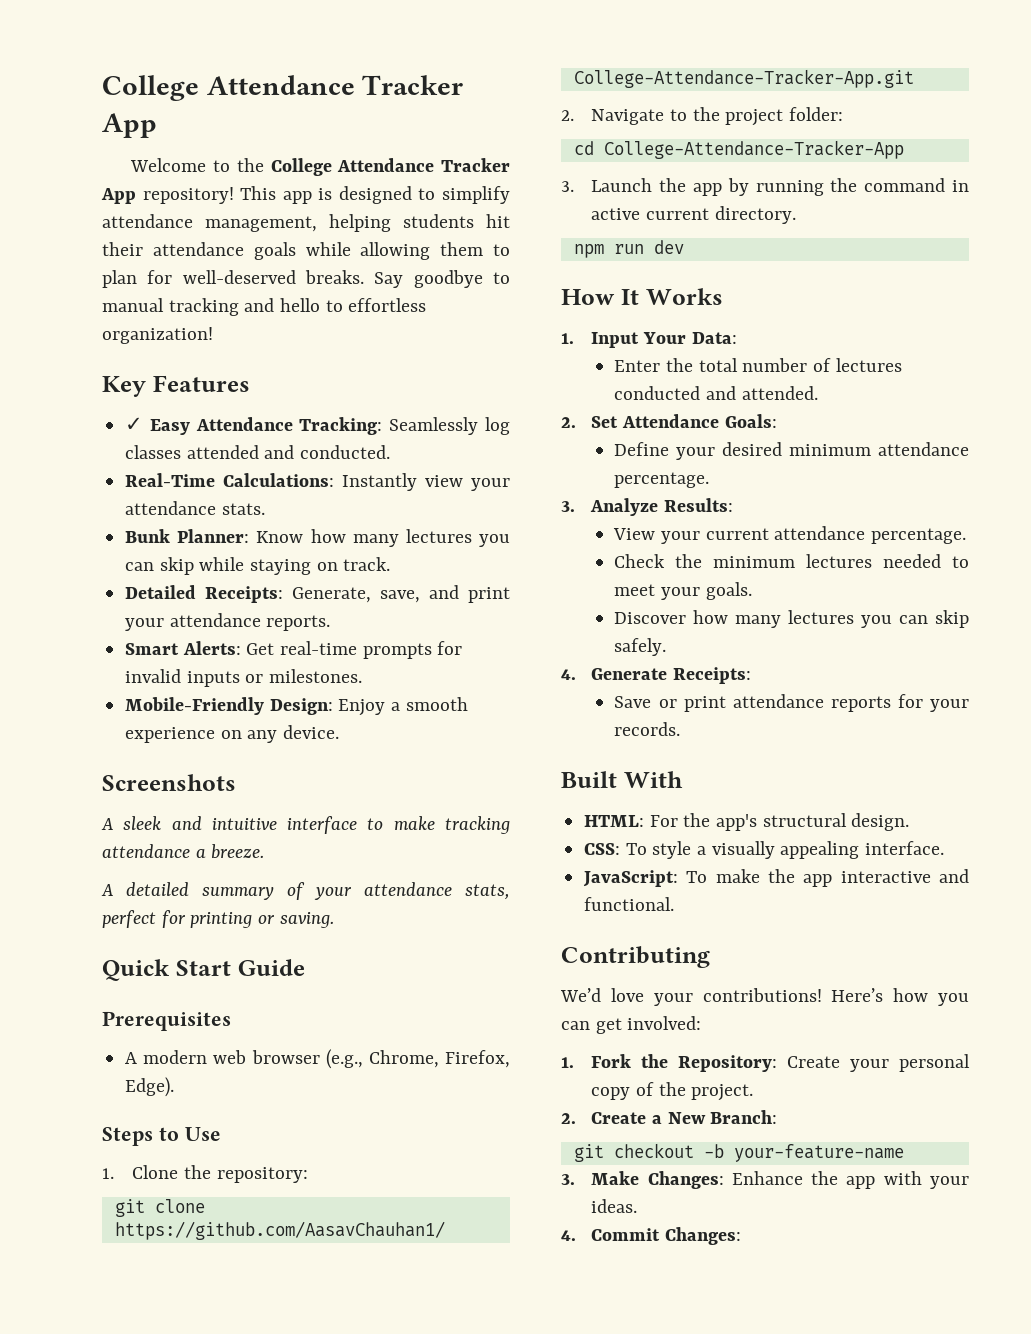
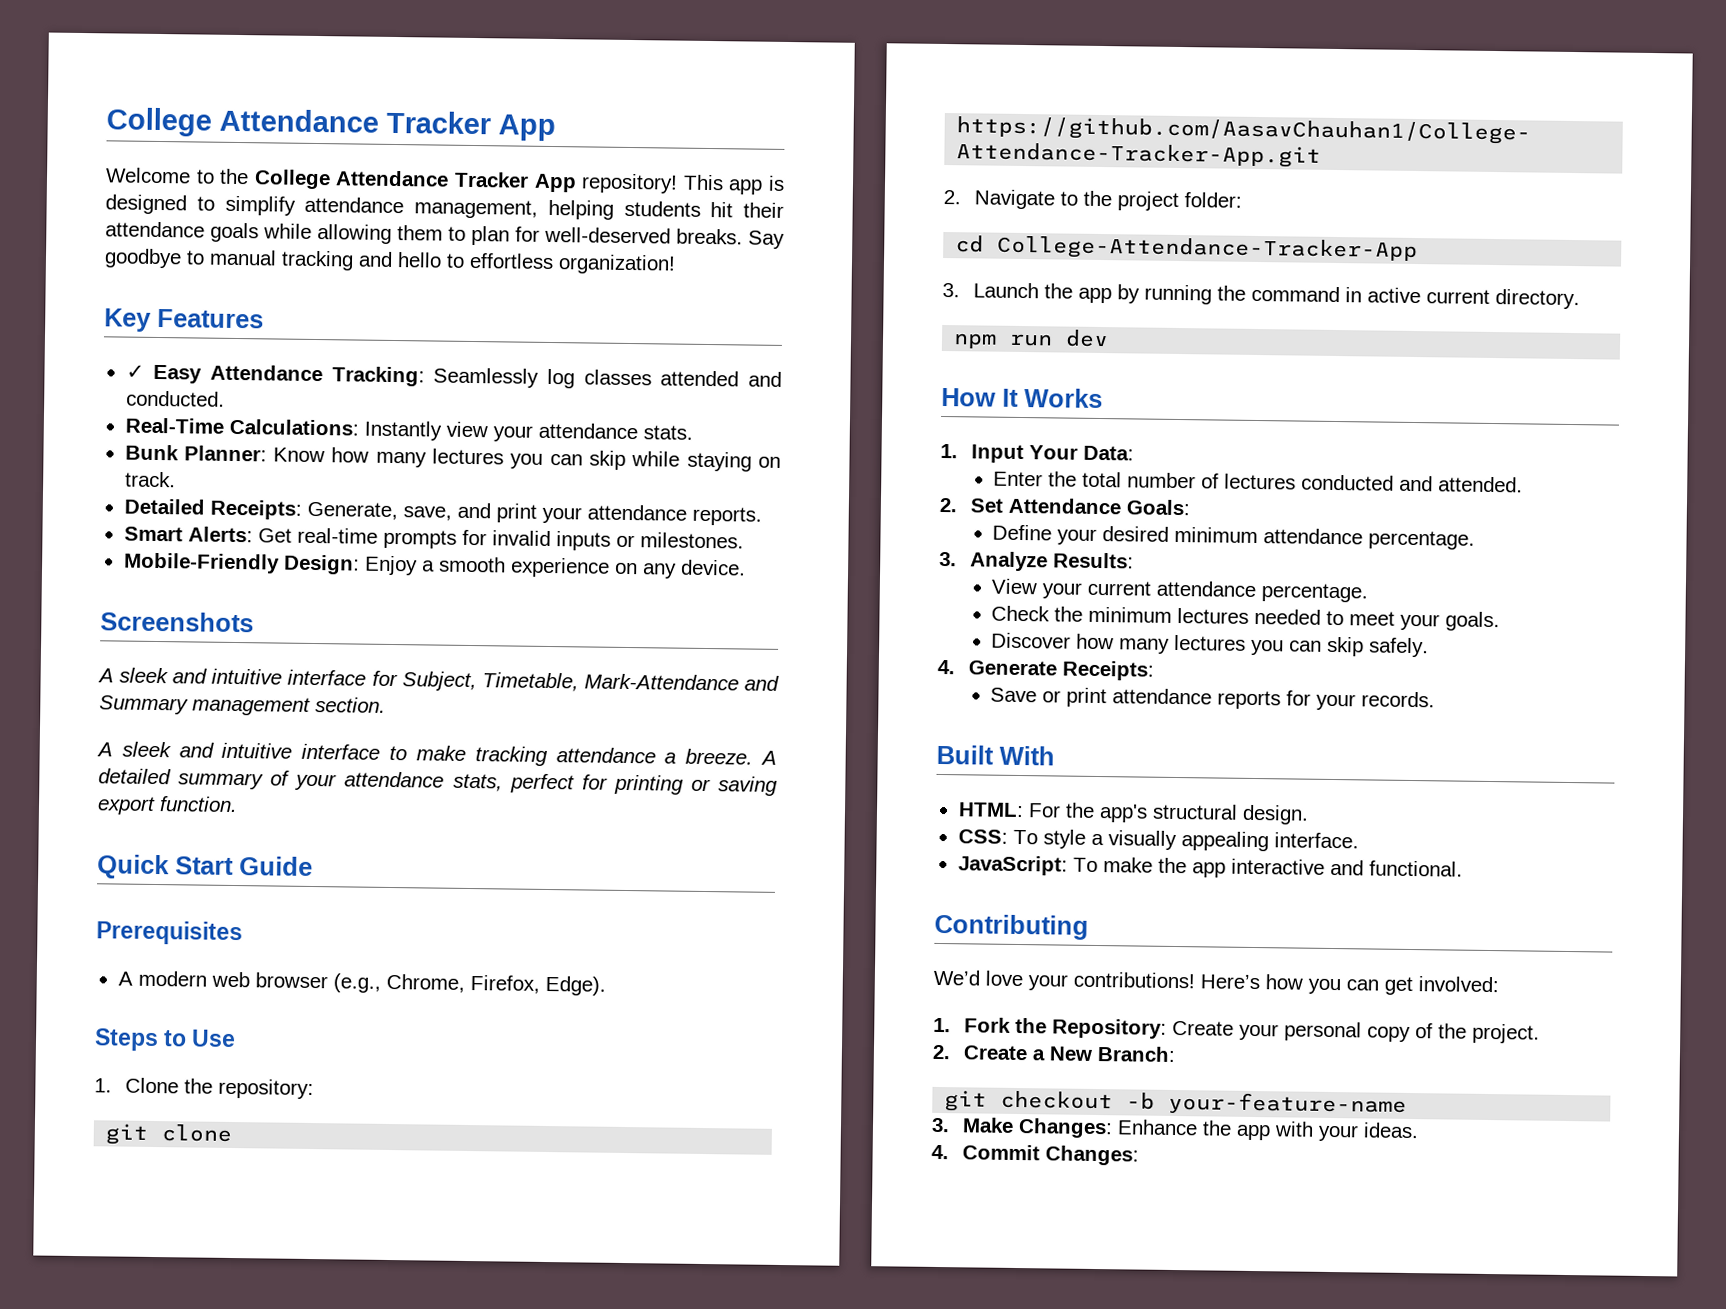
(236, 782) none -> [97,667,779,692] [99,695,386,716] // A sleek and intuitive interface for Subject, Timetable, Mark-Attendance and Summary management section.
(265, 851) // -> (754, 756) none
[279,912,334,928] saving. -> [718,776,779,796] [97,796,238,815] saving export function.

